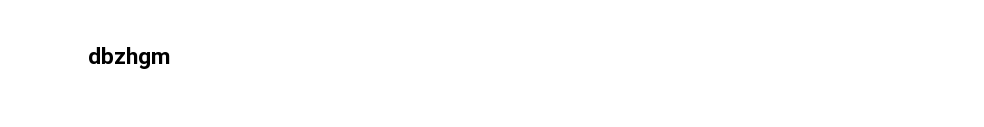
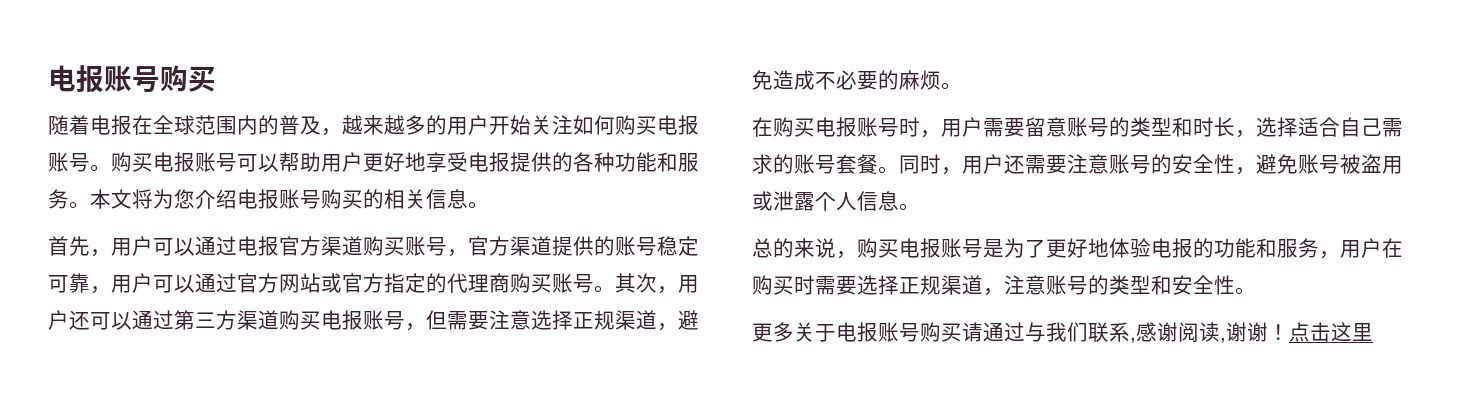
[88,47,170,69] dbzhgm -> [48,65,216,93] [48,115,699,136] [48,152,699,173] [48,189,489,209] [48,236,699,257] [48,273,699,294] [48,310,699,331] [752,70,962,90] [752,117,1403,138] [752,154,1403,175] [752,191,920,211] [752,238,1403,259] [752,275,1256,296] [752,322,1373,343] 电报账号购买 // 随着电报在全球范围内的普及，越来越多的用户开始关注如何购买电报账号。购买电报账号可以帮助用户更好地享受电报提供的各种功能和服务。本文将为您介绍电报账号购买的相关信息。 // 首先，用户可以通过电报官方渠道购买账号，官方渠道提供的账号稳定可靠，用户可以通过官方网站或官方指定的代理商购买账号。其次，用户还可以通过第三方渠道购买电报账号，但需要注意选择正规渠道，避免造成不必要的麻烦。 // 在购买电报账号时，用户需要留意账号的类型和时长，选择适合自己需求的账号套餐。同时，用户还需要注意账号的安全性，避免账号被盗用或泄露个人信息。 // 总的来说，购买电报账号是为了更好地体验电报的功能和服务，用户在购买时需要选择正规渠道，注意账号的类型和安全性。 // 更多关于电报账号购买请通过与我们联系,感谢阅读,谢谢！点击这里

